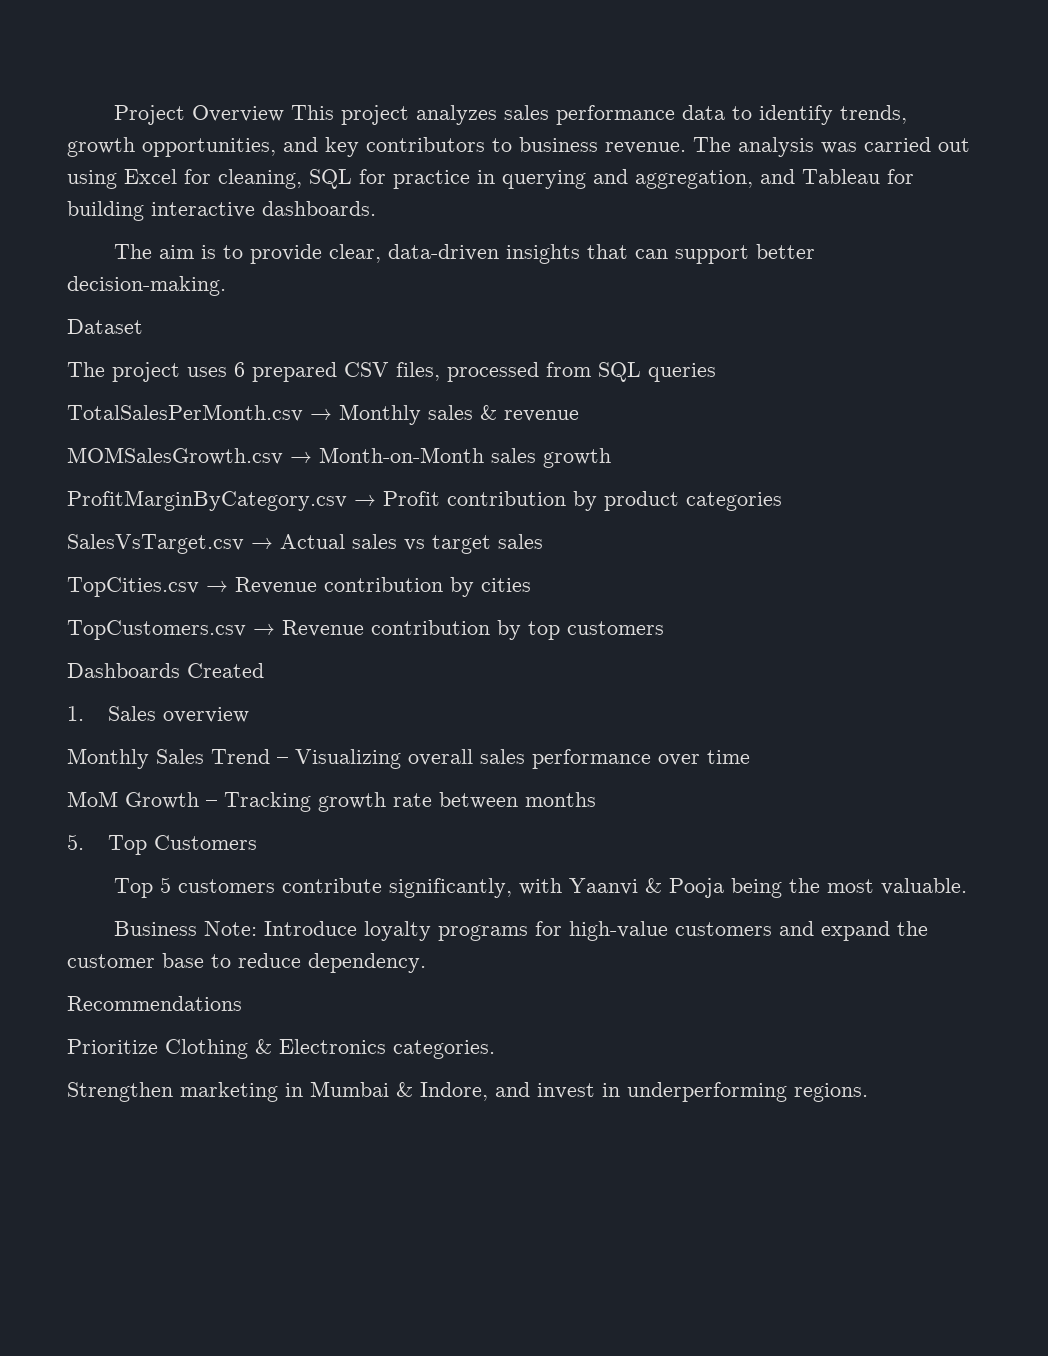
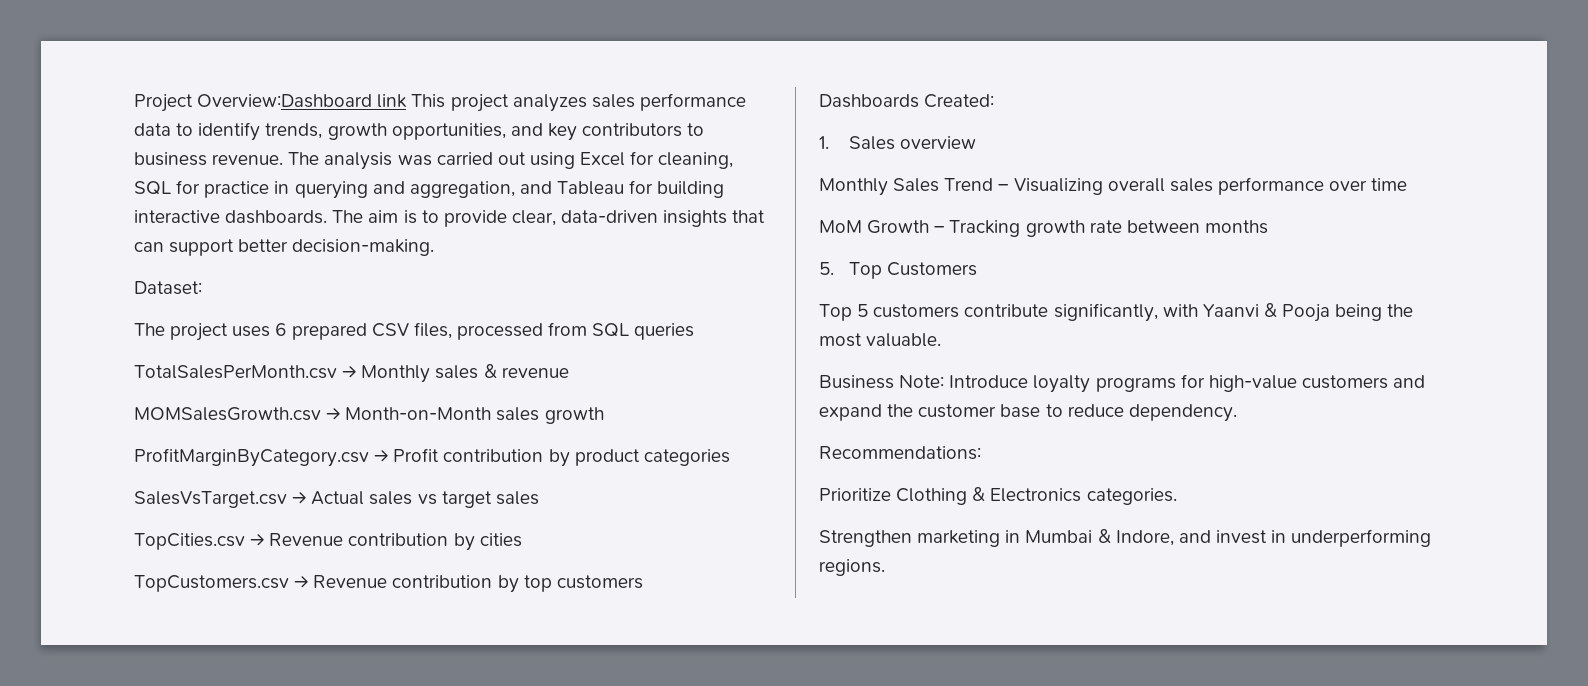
[192,105,285,122] Overview -> [197,94,408,108] Overview:Dashboard link
(376, 208) // -> (328, 217) none
[67,319,143,334] Dataset -> [134,281,202,295] Dataset:
[187,663,264,678] Created -> [924,94,995,108] Created:
[67,996,242,1011] Recommendations -> [819,446,981,460] Recommendations:

